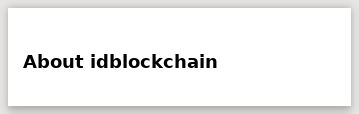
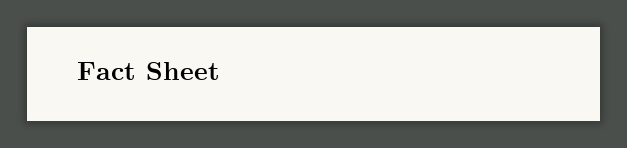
[23,54,218,68] About idblockchain -> [77,62,220,80] Fact Sheet

